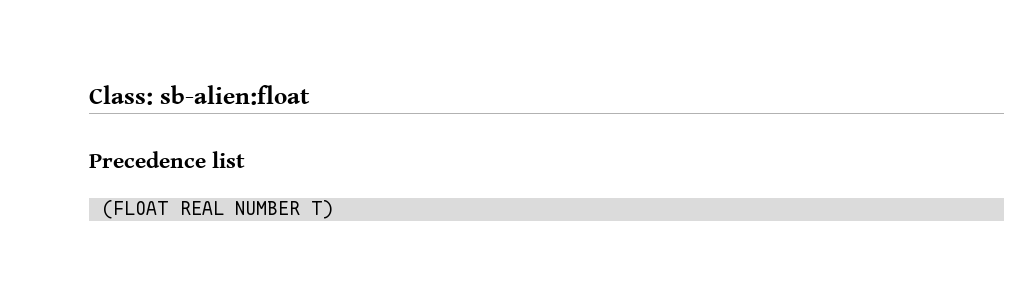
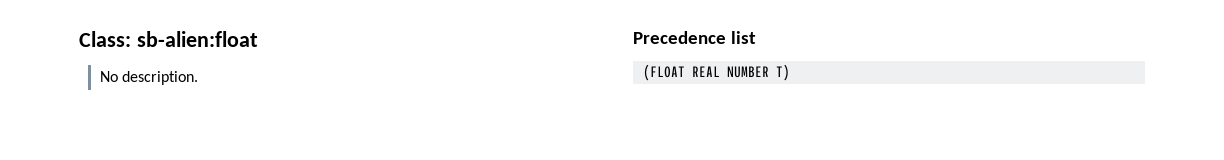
(310, 95) none -> [99,71,198,85] // No description.

